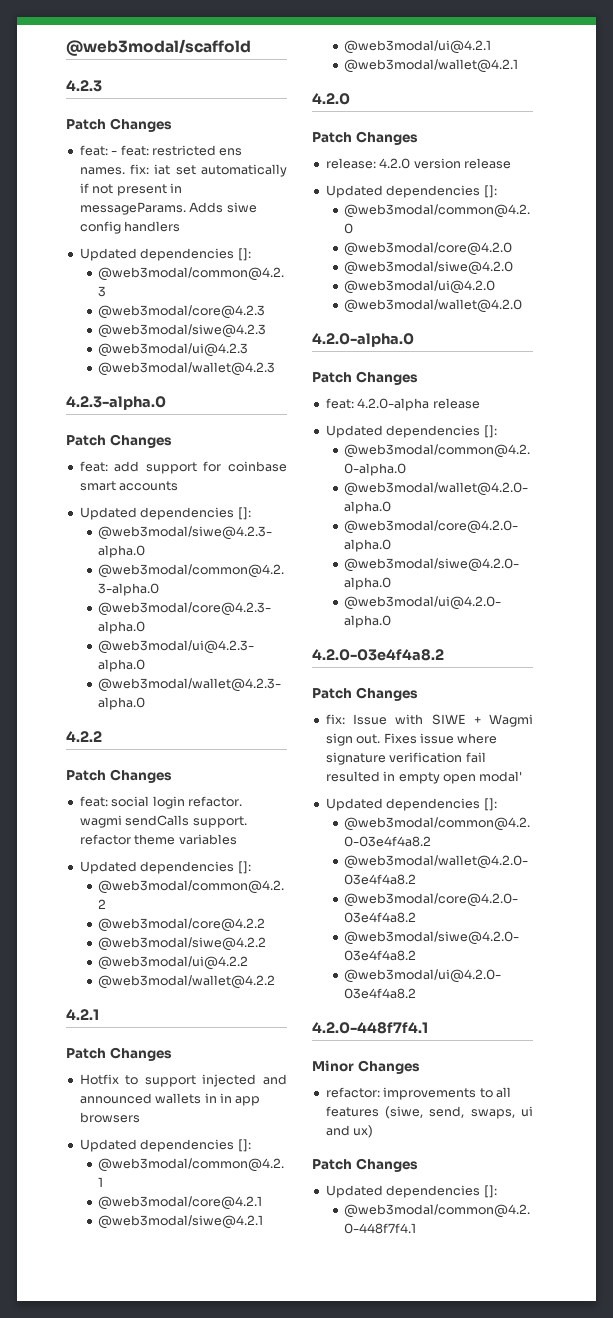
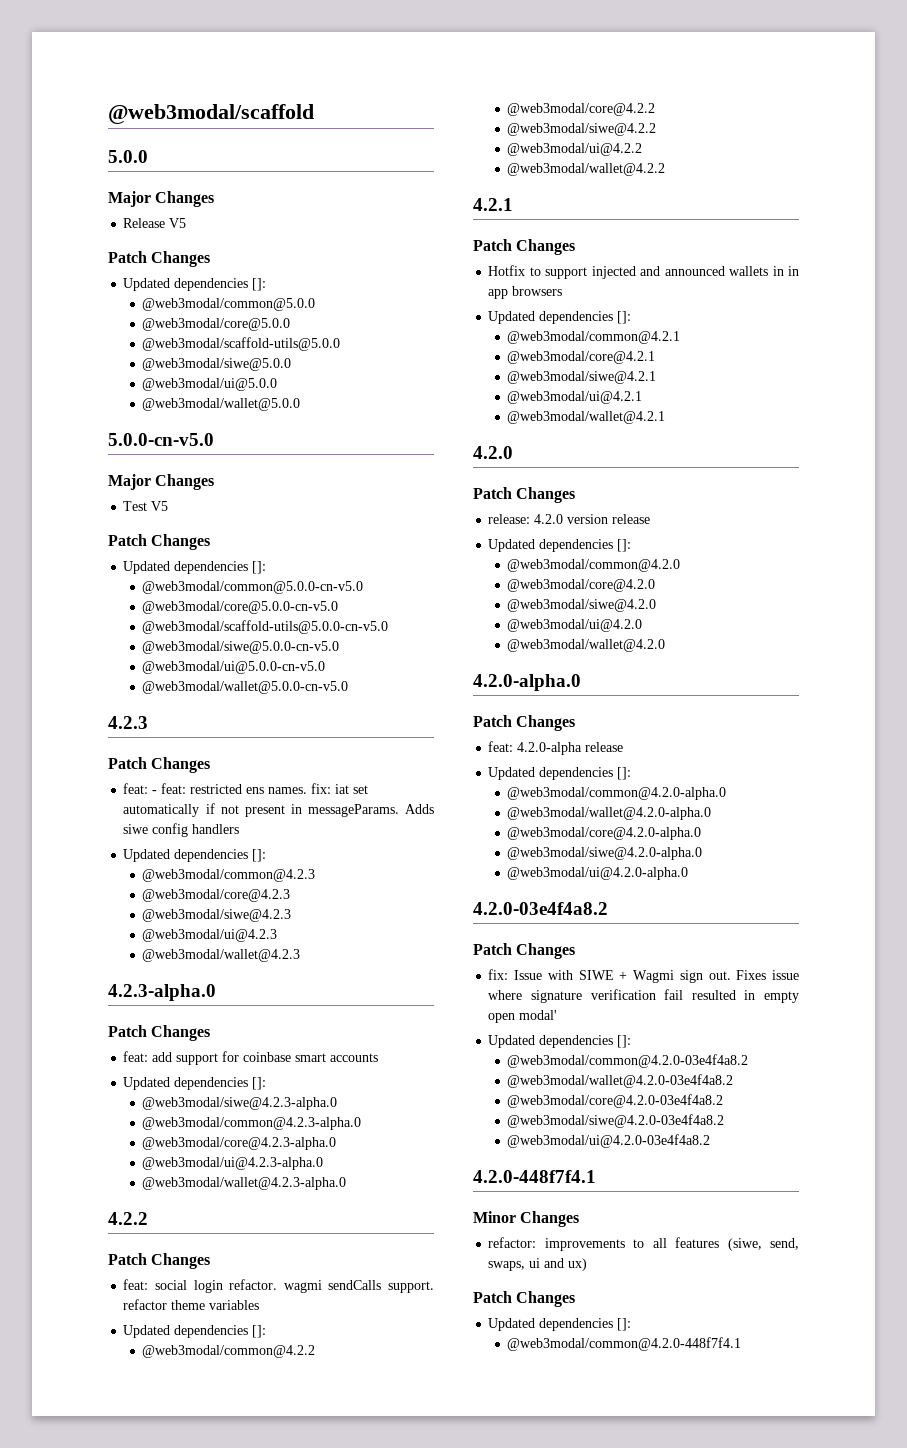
(251, 47) none -> [108,150,148,163] [108,191,215,207] [123,218,187,228] [108,251,211,267] [123,278,267,291] [142,298,316,311] [142,318,291,331] [142,337,341,351] [142,358,292,371] [142,378,278,391] [142,398,301,411] [108,433,214,446] [108,474,215,490] [123,501,169,511] [108,534,211,550] [123,561,267,574] [142,581,364,594] [142,601,339,614] [142,620,389,634] [142,641,340,654] [142,661,326,674] [142,681,349,694] // 5.0.0 // Major Changes // Release V5 // Patch Changes // Updated dependencies []: // @web3modal/common@5.0.0 // @web3modal/core@5.0.0 // @web3modal/scaffold-utils@5.0.0 // @web3modal/siwe@5.0.0 // @web3modal/ui@5.0.0 // @web3modal/wallet@5.0.0 // 5.0.0-cn-v5.0 // Major Changes // Test V5 // Patch Changes // Updated dependencies []: // @web3modal/common@5.0.0-cn-v5.0 // @web3modal/core@5.0.0-cn-v5.0 // @web3modal/scaffold-utils@5.0.0-cn-v5.0 // @web3modal/siwe@5.0.0-cn-v5.0 // @web3modal/ui@5.0.0-cn-v5.0 // @web3modal/wallet@5.0.0-cn-v5.0

